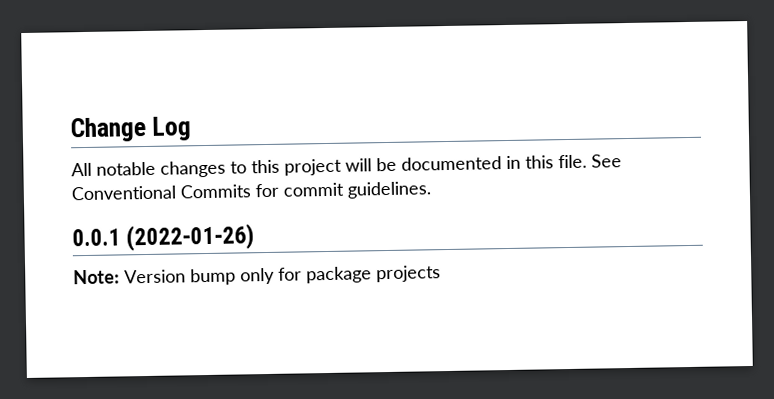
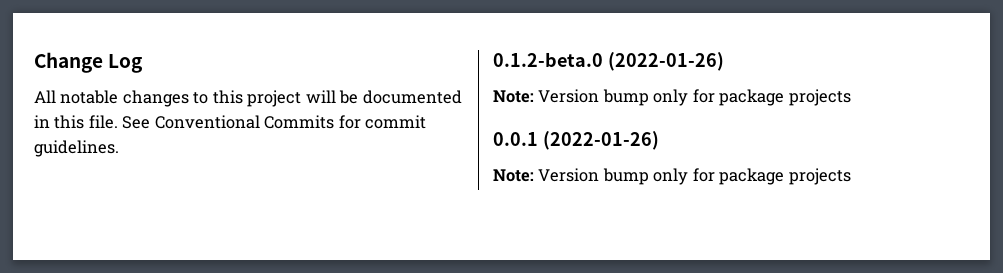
(431, 190) none -> [493,52,724,71] [493,89,851,106] // 0.1.2-beta.0 (2022-01-26) // Note: Version bump only for package projects

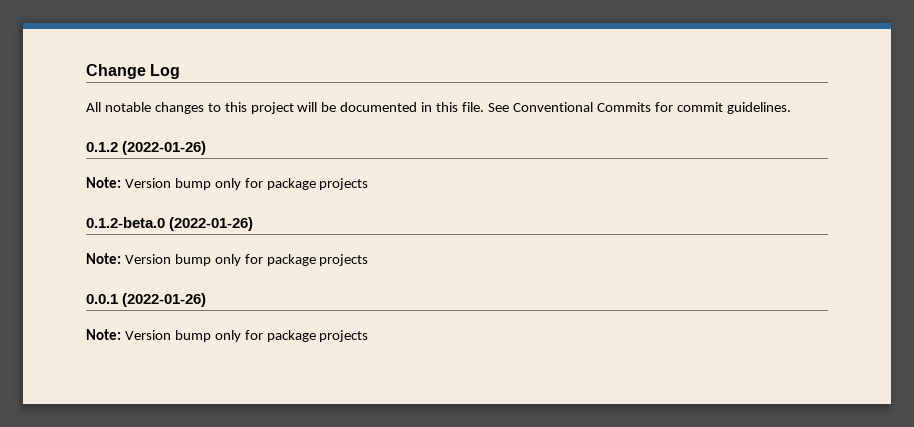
(119, 148) none -> [86,141,207,155] [86,177,369,190] // 0.1.2 (2022-01-26) // Note: Version bump only for package projects

